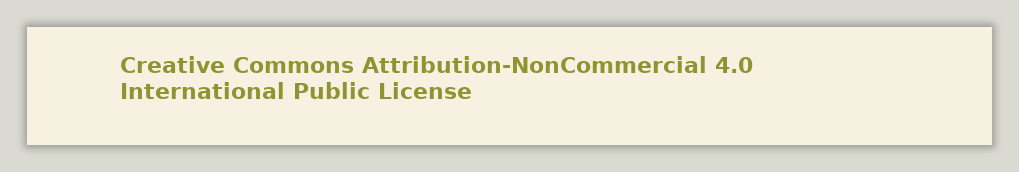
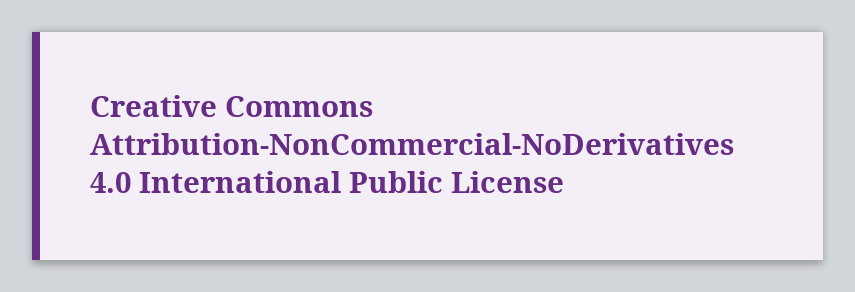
[362,56,707,73] Attribution-NonCommercial -> [90,133,734,155] Attribution-NonCommercial-NoDerivatives

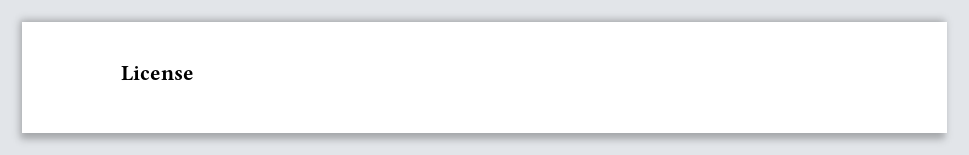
[90,95,373,117] [90,133,734,155] [90,171,443,193] Creative Commons Attribution-NonCommercial-NoDerivatives 4.0 International Public -> (121, 73) none

